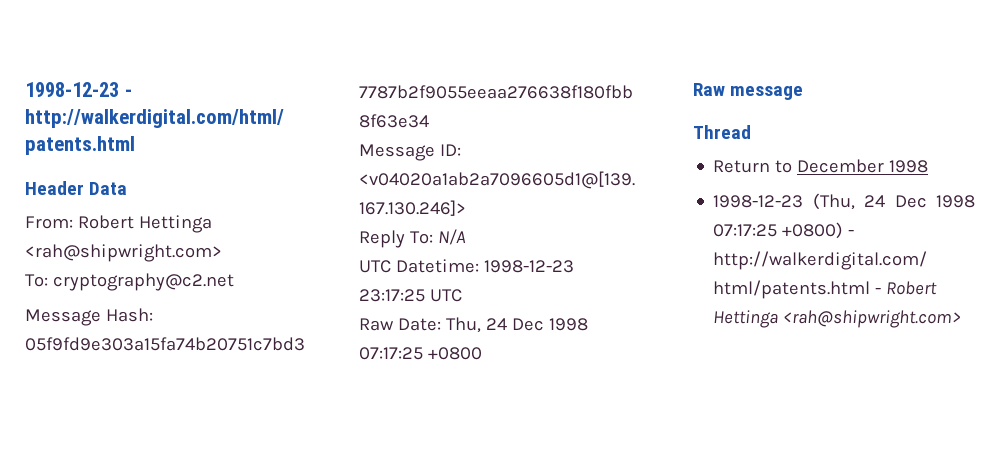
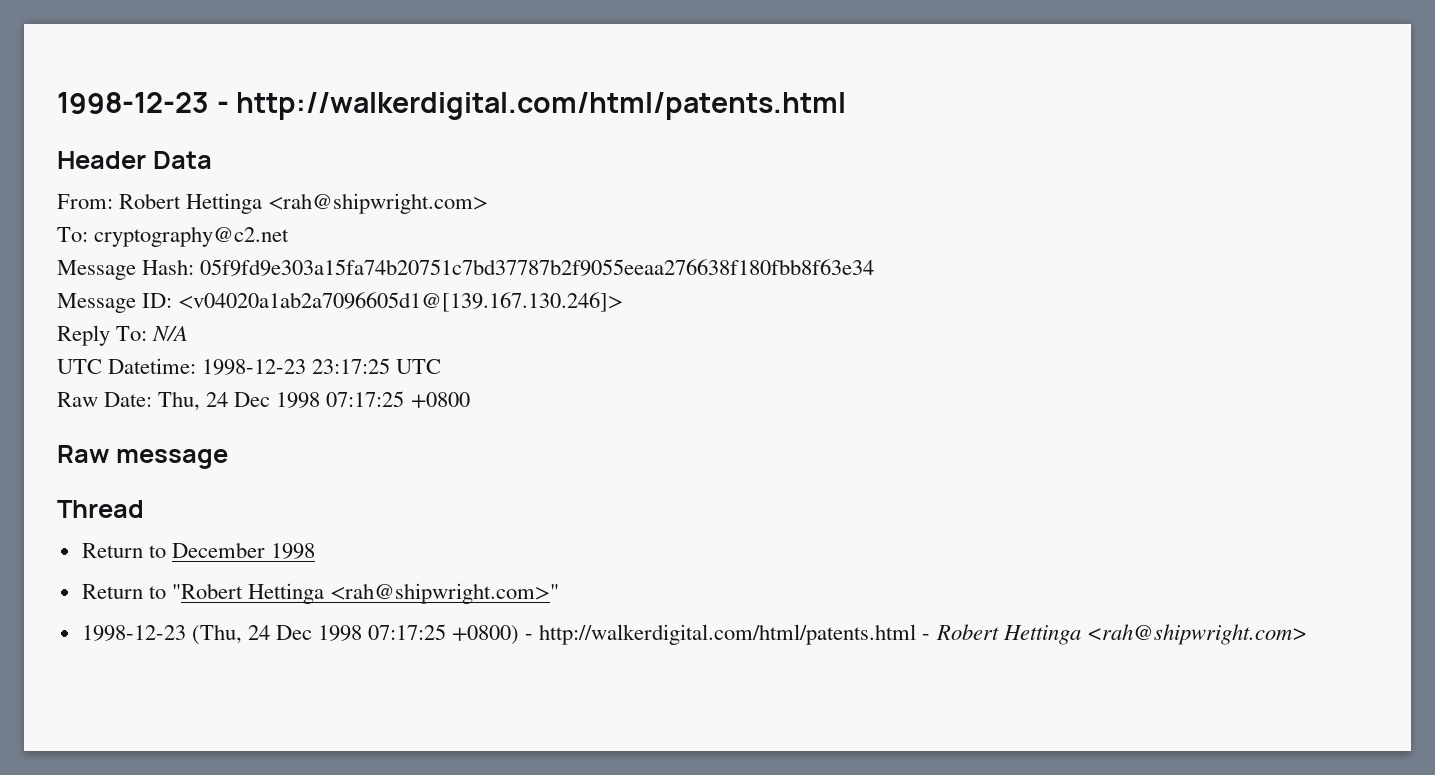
(929, 166) none -> [81,583,560,604] // Return to "Robert Hettinga <rah@shipwright.com>"

